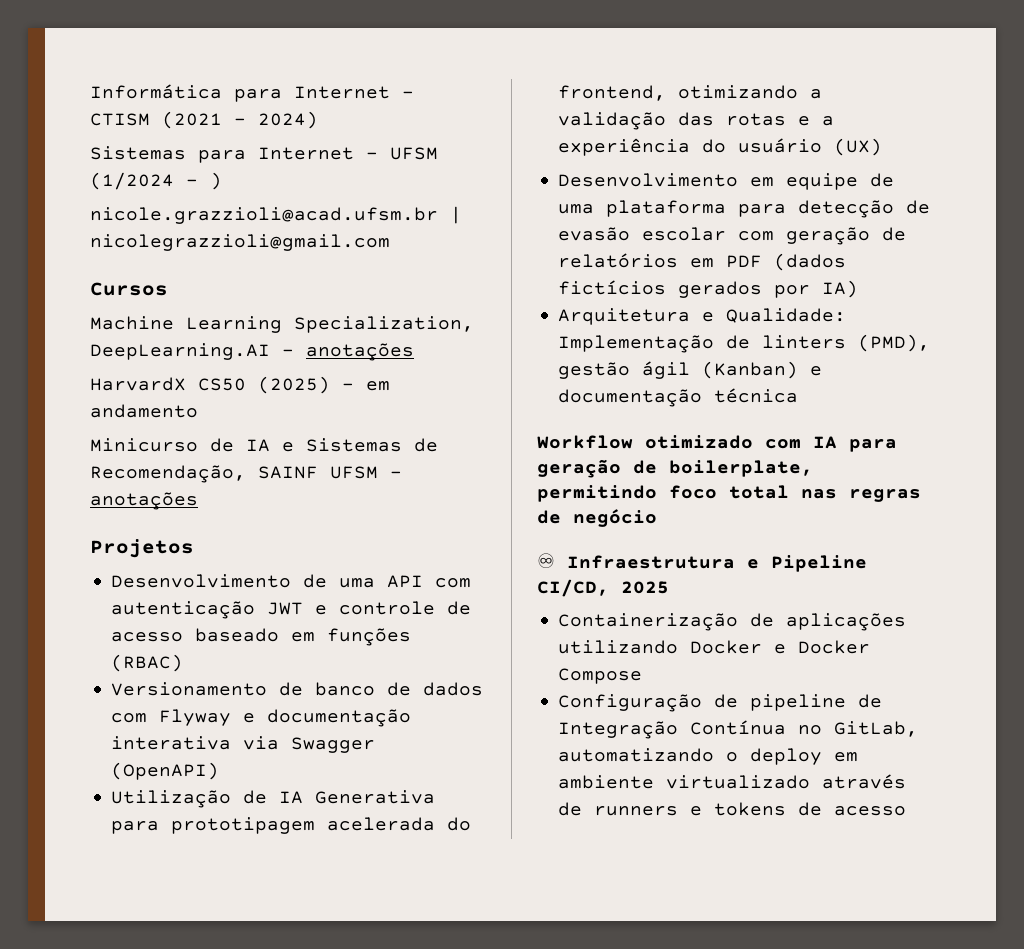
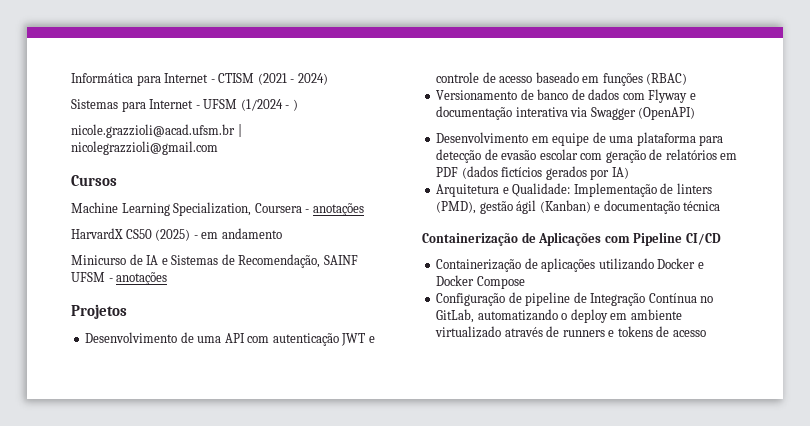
[90,343,270,360] DeepLearning.AI -> [254,203,302,213] Coursera
[111,790,436,808] [111,817,472,834] [558,85,823,101] [558,112,835,130] [558,138,883,156] // Utilização de IA Generativa para prototipagem acelerada do frontend, otimizando a validação das rotas e a experiência do usuário (UX) -> (696, 113) none
[537,435,897,452] [537,459,813,478] [537,485,921,502] [537,509,657,527] [537,553,867,572] [537,579,669,597] Workflow otimizado com IA para geração de boilerplate, permitindo foco total nas regras de negócio // ♾ Infraestrutura e Pipeline CI/CD, 2025 -> [422,232,721,246] Containerização de Aplicações com Pipeline CI/CD

